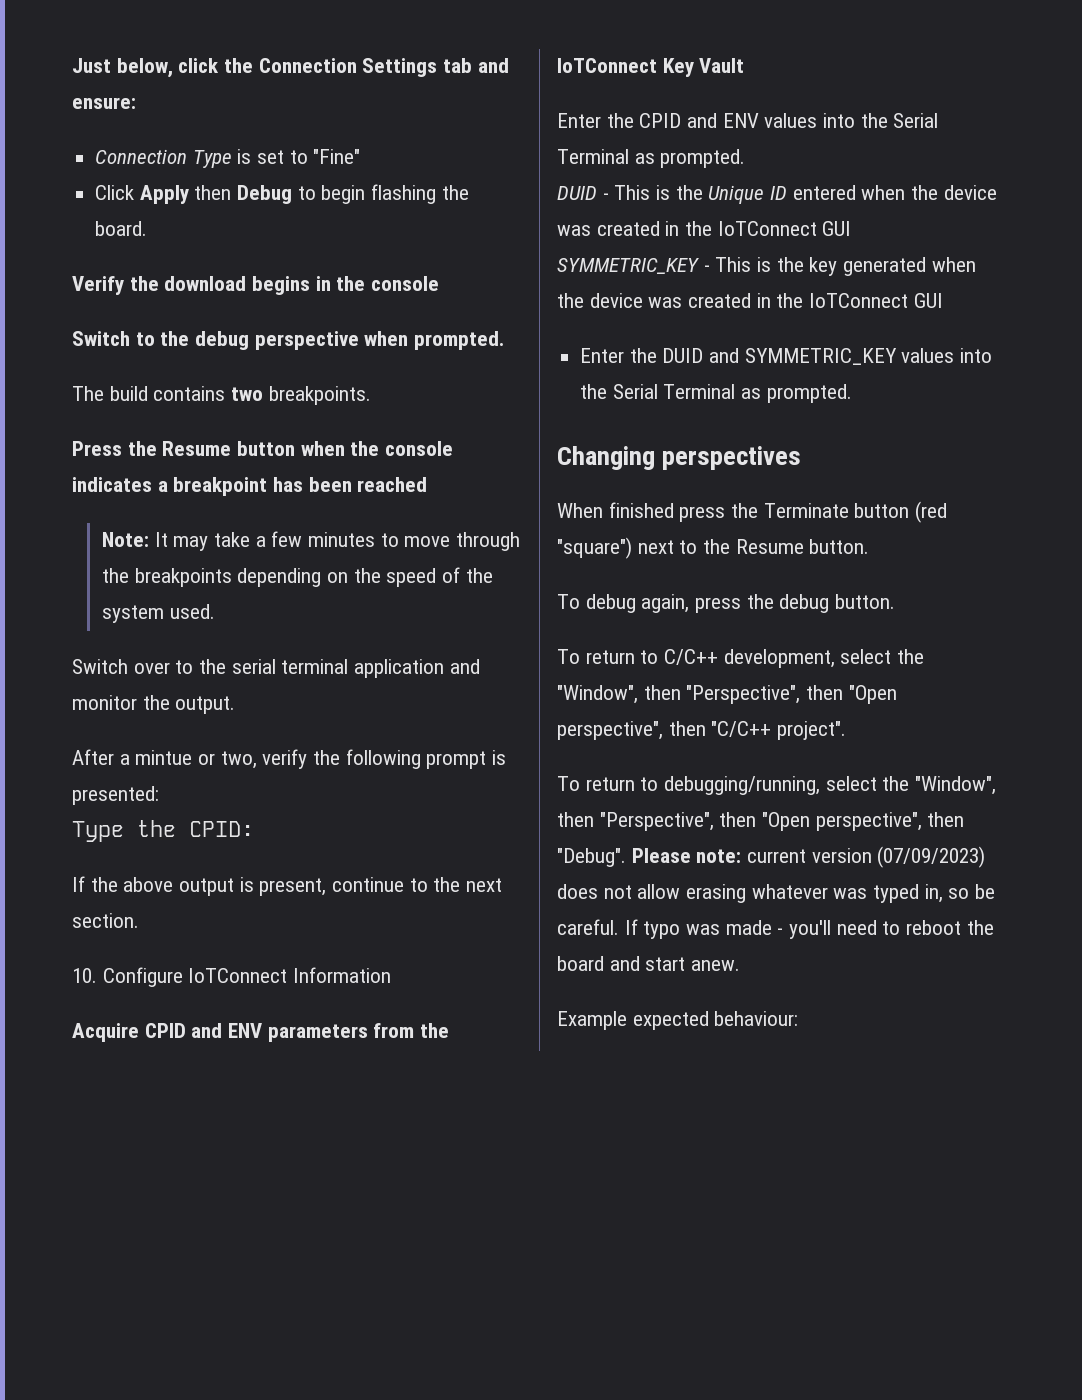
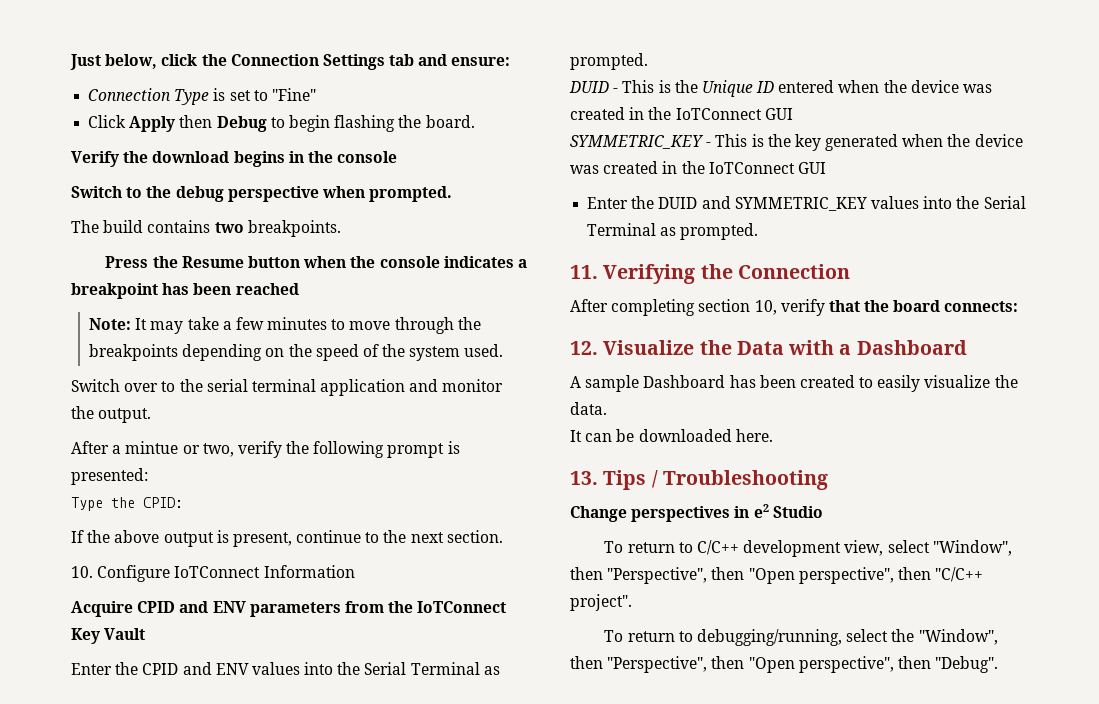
[557,446,802,470] [557,501,948,523] [557,537,870,559] [557,594,896,613] Changing perspectives // When finished press the Terminate button (red "square") next to the Resume button. // To debug again, press the debug button. -> [570,264,850,284] [570,299,1019,316] [570,340,967,355] [570,375,1018,392] [570,402,607,415] [570,429,773,442] [570,470,828,490] [570,504,823,522] 11. Verifying the Connection // After completing section 10, verify that the board connects: // 12. Visualize the Data with a Dashboard // A sample Dashboard has been created to easily visualize the data. // It can be downloaded here. // 13. Tips / Troubleshooting // Change perspectives in e2 Studio
[723,649,925,668] development, select the -> [743,540,930,557] development view, select
[631,846,986,868] [557,884,996,903] [557,919,994,939] [557,956,741,971] [557,1011,799,1030] Please note: current version (07/09/2023) does not allow erasing whatever was typed in, so be careful. If typo was made - you'll need to reboot the board and start anew. // Example expected behaviour: -> (999, 664) none

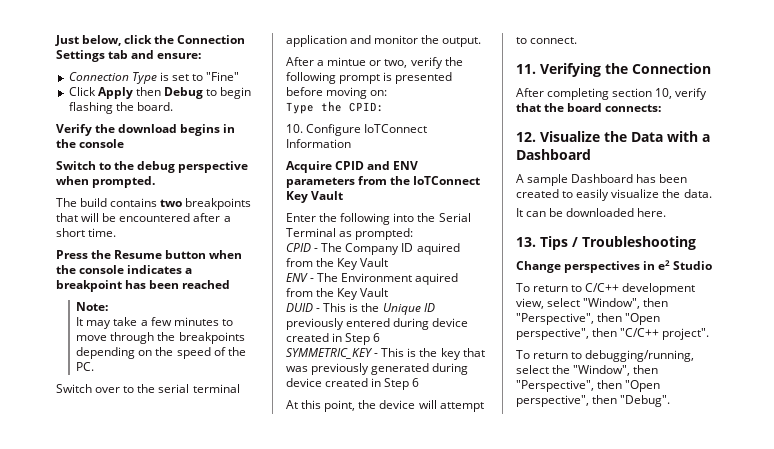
[247,220,341,237] breakpoints. -> [185,198,252,210] [56,213,231,222] [56,228,117,237] breakpoints that will be encountered after a short time.
(131, 324) none -> (109, 306) //
[409,344,504,361] system used. -> [76,362,95,371] PC.
[71,468,148,485] presented: -> [395,72,453,84] [286,87,388,99] presented before moving on:
[71,530,503,547] // If the above output is present, continue to the next section. -> (384, 107) none
[142,662,500,675] [570,53,648,70] CPID and ENV values into the Serial Terminal as prompted. -> [340,213,471,225] [286,228,414,240] [286,243,460,255] [286,258,389,270] [286,273,459,285] [286,288,389,300] following into the Serial Terminal as prompted: // CPID - The Company ID aquired from the Key Vault // ENV - The Environment aquired from the Key Vault
[778,80,993,93] [570,107,793,120] entered when the device was created in the IoTConnect GUI -> [286,318,469,330] [286,333,381,345] previously entered during device created in Step 6
[825,134,1023,151] [570,161,826,174] [587,196,1026,211] [587,223,759,240] generated when the device was created in the IoTConnect GUI // Enter the DUID and SYMMETRIC_KEY values into the Serial Terminal as prompted. -> [462,348,485,357] [286,363,469,375] [286,378,420,390] [286,400,484,412] [516,37,578,44] that was previously generated during device created in Step 6 // At this point, the device will attempt to connect.

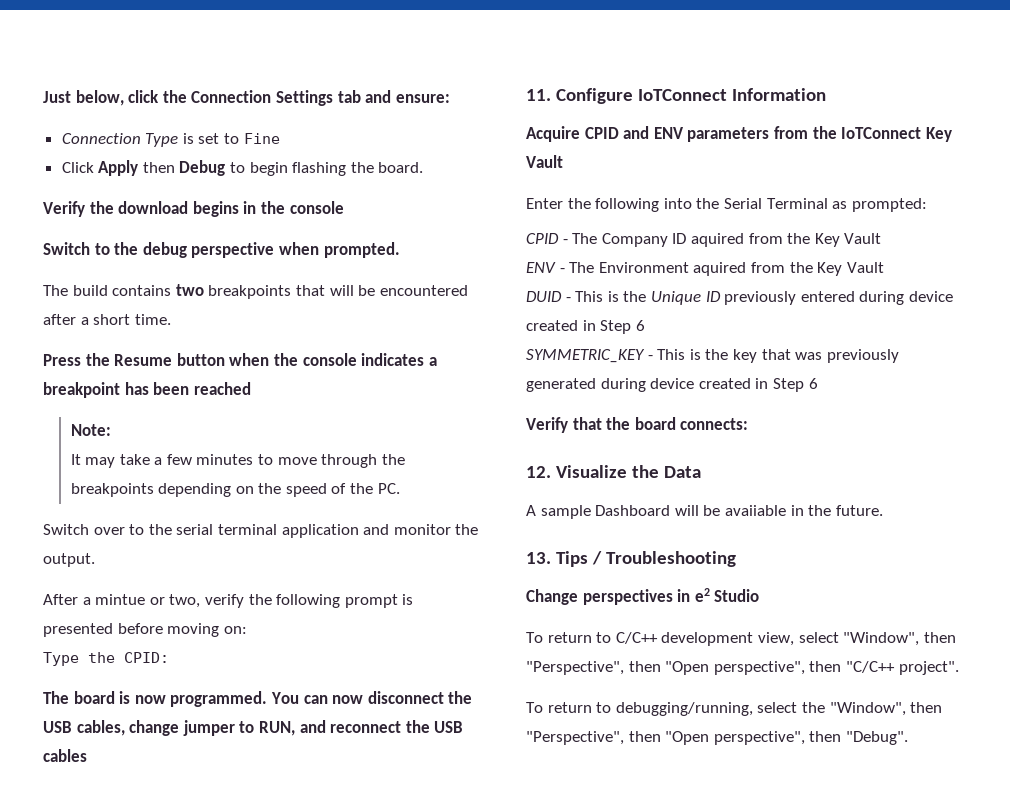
[206,72,240,81] "Fine" -> [243,133,280,144] Fine
[286,124,303,133] 10. -> [43,691,473,707] [43,720,464,736] [43,749,87,762] [526,89,551,101] The board is now programmed. You can now disconnect the USB cables, change jumper to RUN, and reconnect the USB cables // 11.
[286,400,484,412] [516,37,578,44] [516,63,711,77] [516,88,708,100] At this point, the device will attempt to connect. // 11. Verifying the Connection // After completing section 10, verify -> [526,417,568,433] Verify
[667,131,710,142] [516,149,591,160] with a Dashboard -> (701, 472) none
[636,174,688,183] [516,189,712,201] [516,208,667,217] has been created to easily visualize the data. // It can be downloaded here. -> [674,505,883,516] will be avaiiable in the future.

